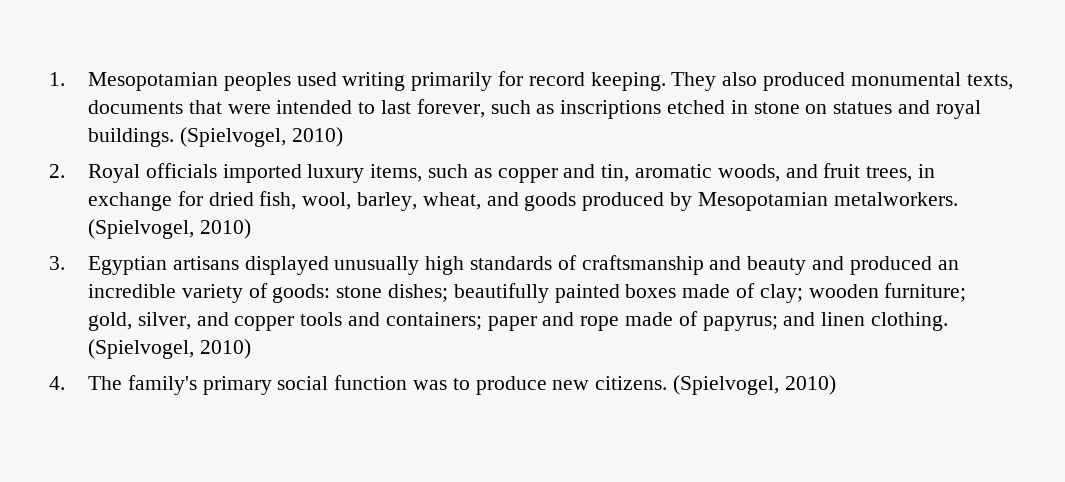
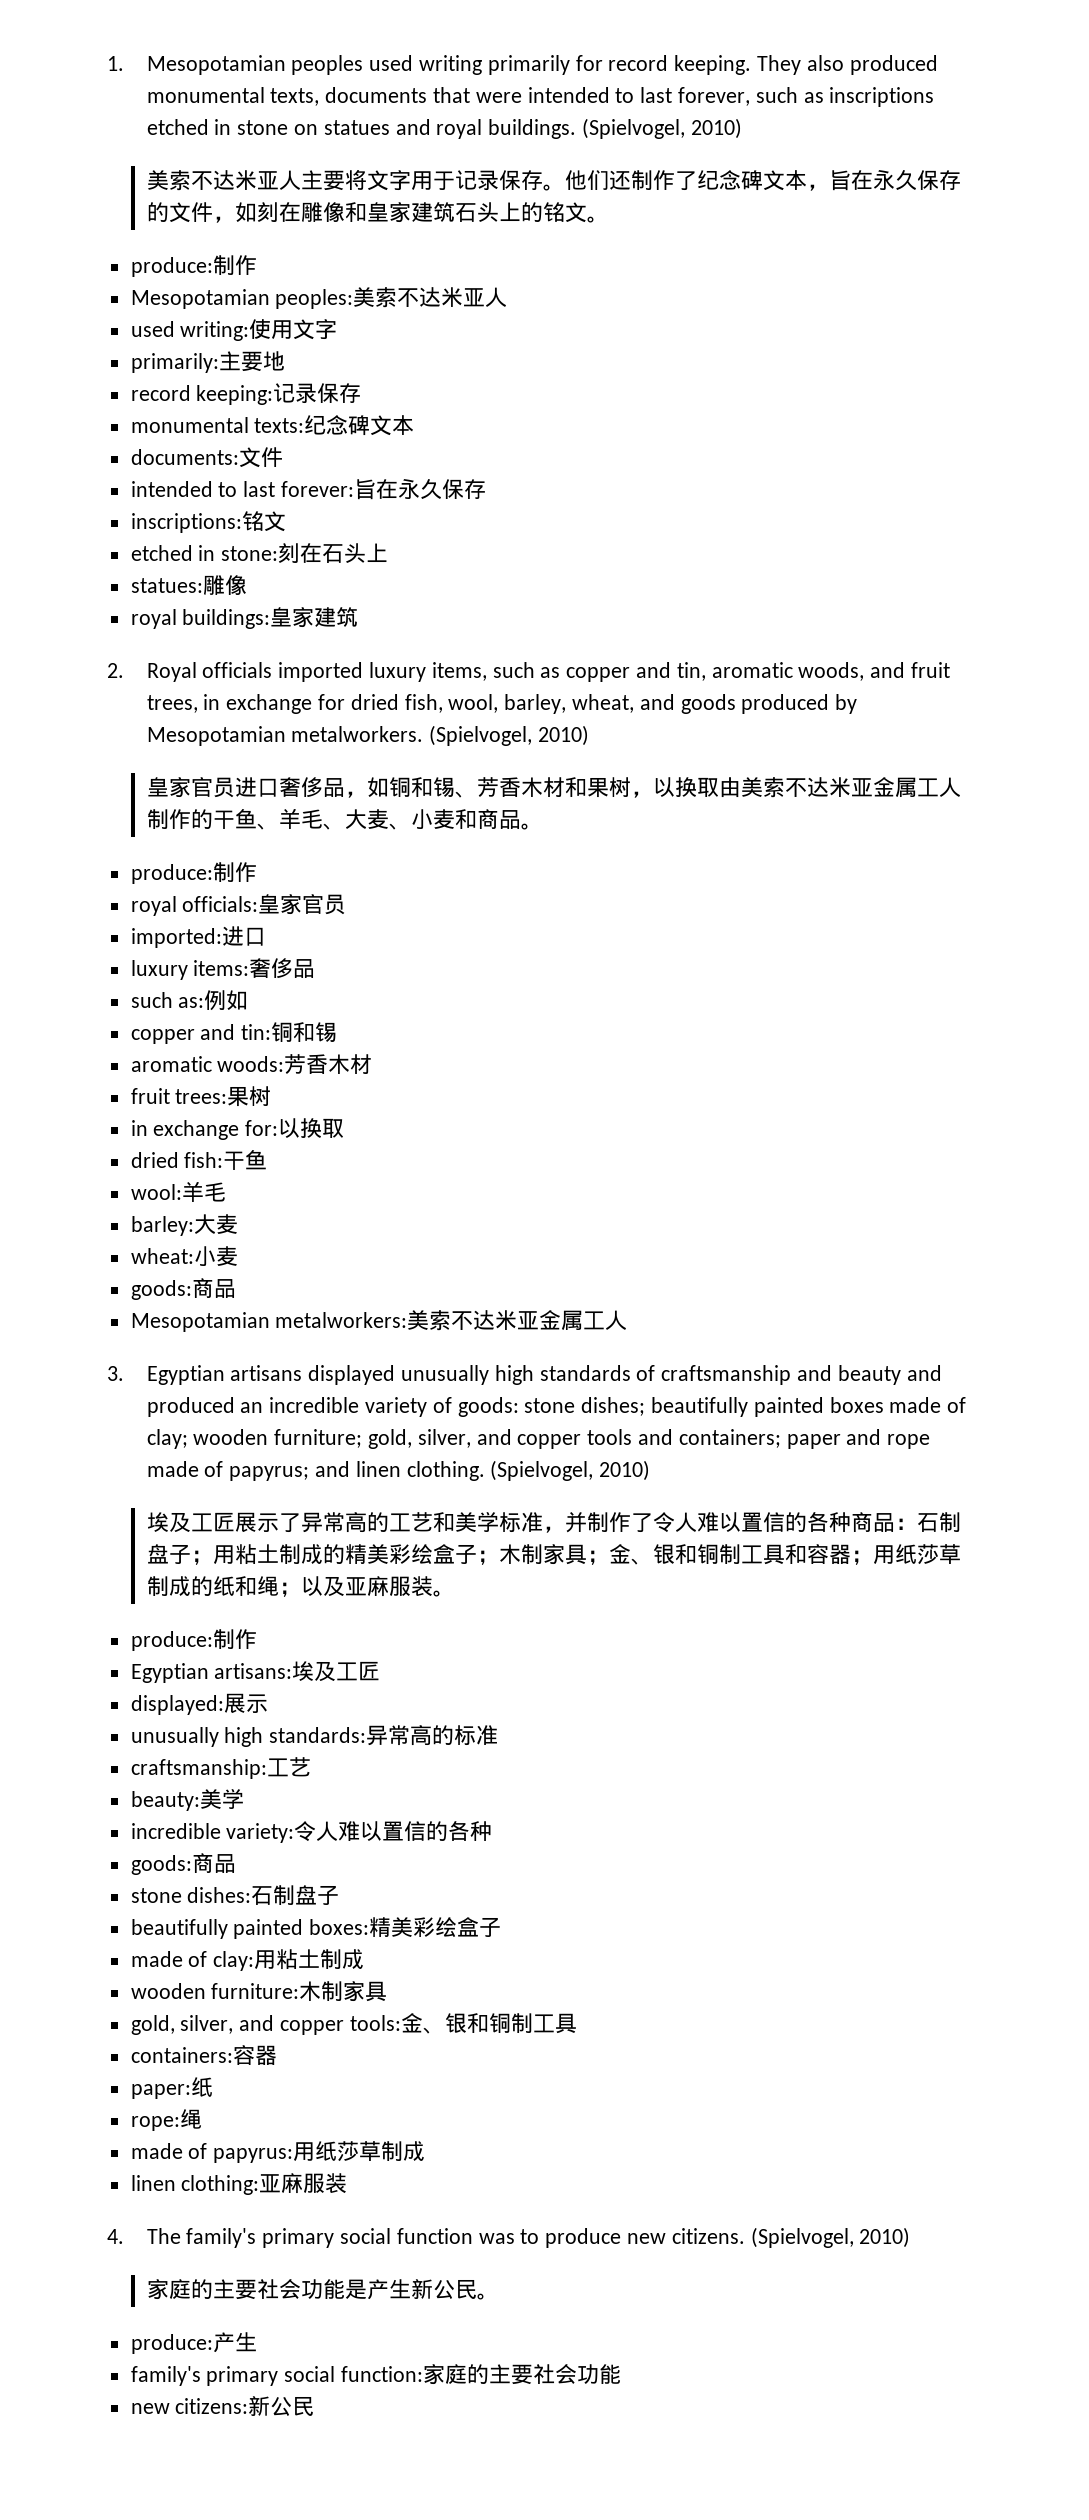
(343, 137) none -> [146,169,961,191] [146,202,609,223] [130,255,257,277] [130,287,508,309] [130,319,338,341] [130,351,285,373] [130,383,362,405] [130,415,415,436] [130,447,283,468] [130,479,487,500] [130,511,286,533] [130,543,389,563] [130,575,247,595] [130,607,359,629] // 美索不达米亚人主要将文字用于记录保存。他们还制作了纪念碑文本，旨在永久保存的文件，如刻在雕像和皇家建筑石头上的铭文。 // produce:制作 // Mesopotamian peoples:美索不达米亚人 // used writing:使用文字 // primarily:主要地 // record keeping:记录保存 // monumental texts:纪念碑文本 // documents:文件 // intended to last forever:旨在永久保存 // inscriptions:铭文 // etched in stone:刻在石头上 // statues:雕像 // royal buildings:皇家建筑
(251, 229) none -> [146,777,961,798] [146,808,543,830] [130,862,257,884] [130,894,347,916] [130,926,266,948] [130,958,316,980] [130,990,249,1011] [130,1022,338,1044] [130,1054,373,1074] [130,1086,272,1107] [130,1118,345,1140] [130,1149,268,1170] [130,1181,226,1202] [130,1214,238,1236] [130,1246,238,1266] [130,1278,236,1300] [130,1310,628,1332] // 皇家官员进口奢侈品，如铜和锡、芳香木材和果树，以换取由美索不达米亚金属工人制作的干鱼、羊毛、大麦、小麦和商品。 // produce:制作 // royal officials:皇家官员 // imported:进口 // luxury items:奢侈品 // such as:例如 // copper and tin:铜和锡 // aromatic woods:芳香木材 // fruit trees:果树 // in exchange for:以换取 // dried fish:干鱼 // wool:羊毛 // barley:大麦 // wheat:小麦 // goods:商品 // Mesopotamian metalworkers:美索不达米亚金属工人
(251, 349) none -> [146,1512,961,1533] [146,1544,961,1565] [146,1576,455,1597] [130,1629,257,1651] [130,1661,381,1683] [130,1693,268,1715] [130,1725,499,1747] [130,1757,311,1779] [130,1789,244,1811] [130,1821,493,1843] [130,1853,236,1875] [130,1885,340,1905] [130,1917,502,1939] [130,1949,365,1971] [130,1981,388,2002] [130,2013,577,2035] [130,2045,277,2065] [130,2077,213,2099] [130,2109,202,2131] [130,2141,426,2163] [130,2173,348,2195] // 埃及工匠展示了异常高的工艺和美学标准，并制作了令人难以置信的各种商品：石制盘子；用粘土制成的精美彩绘盒子；木制家具；金、银和铜制工具和容器；用纸莎草制成的纸和绳；以及亚麻服装。 // produce:制作 // Egyptian artisans:埃及工匠 // displayed:展示 // unusually high standards:异常高的标准 // craftsmanship:工艺 // beauty:美学 // incredible variety:令人难以置信的各种 // goods:商品 // stone dishes:石制盘子 // beautifully painted boxes:精美彩绘盒子 // made of clay:用粘土制成 // wooden furniture:木制家具 // gold, silver, and copper tools:金、银和铜制工具 // containers:容器 // paper:纸 // rope:绳 // made of papyrus:用纸莎草制成 // linen clothing:亚麻服装
(836, 385) none -> [146,2279,499,2300] [130,2332,257,2354] [130,2364,622,2386] [130,2396,315,2416] // 家庭的主要社会功能是产生新公民。 // produce:产生 // family's primary social function:家庭的主要社会功能 // new citizens:新公民

